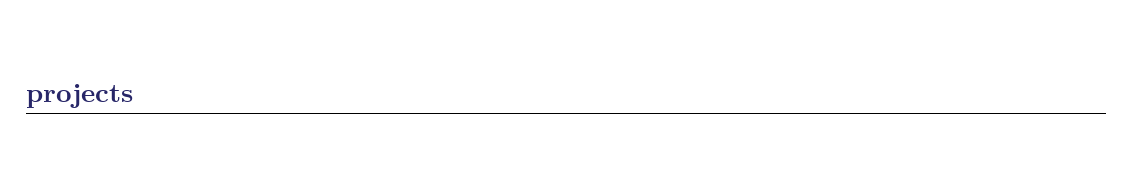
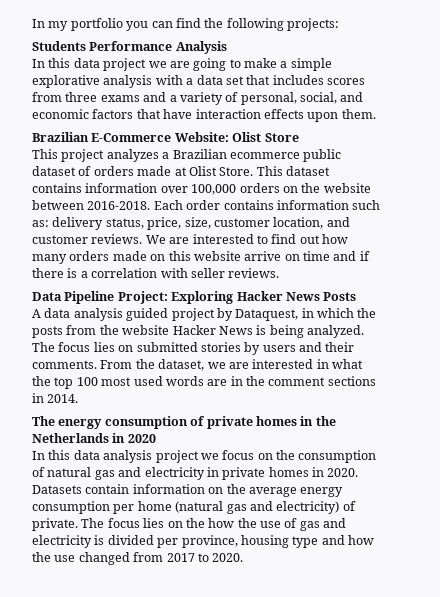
[26,84,133,108] projects -> [32,18,339,31] [32,41,227,54] [32,58,332,71] [32,75,365,88] [32,92,364,105] [32,109,376,122] [32,132,299,142] [32,149,342,162] [32,166,330,176] [32,183,371,195] [32,200,381,210] [32,217,350,230] [32,234,348,244] [32,251,370,264] [32,268,280,278] [32,291,357,304] [32,308,377,321] [32,325,364,338] [32,342,355,355] [32,359,363,371] [32,376,376,389] [32,393,79,403] [32,416,336,429] [32,433,156,443] [32,450,377,463] [32,467,359,480] [32,484,344,497] [32,501,356,514] [32,518,347,531] [32,535,374,548] [32,552,244,565] In my portfolio you can find the following projects: // Students Performance Analysis // In this data project we are going to make a simple explorative analysis with a data set that includes scores from three exams and a variety of personal, social, and economic factors that have interaction effects upon them. // Brazilian E-Commerce Website: Olist Store // This project analyzes a Brazilian ecommerce public dataset of orders made at Olist Store. This dataset contains information over 100,000 orders on the website between 2016-2018. Each order contains information such as: delivery status, price, size, customer location, and customer reviews. We are interested to find out how many orders made on this website arrive on time and if there is a correlation with seller reviews. // Data Pipeline Project: Exploring Hacker News Posts // A data analysis guided project by Dataquest, in which the posts from the website Hacker News is being analyzed. The focus lies on submitted stories by users and their comments. From the dataset, we are interested in what the top 100 most used words are in the comment sections in 2014. // The energy consumption of private homes in the Netherlands in 2020 // In this data analysis project we focus on the consumption of natural gas and electricity in private homes in 2020. Datasets contain information on the average energy consumption per home (natural gas and electricity) of private. The focus lies on the how the use of gas and electricity is divided per province, housing type and how the use changed from 2017 to 2020.

